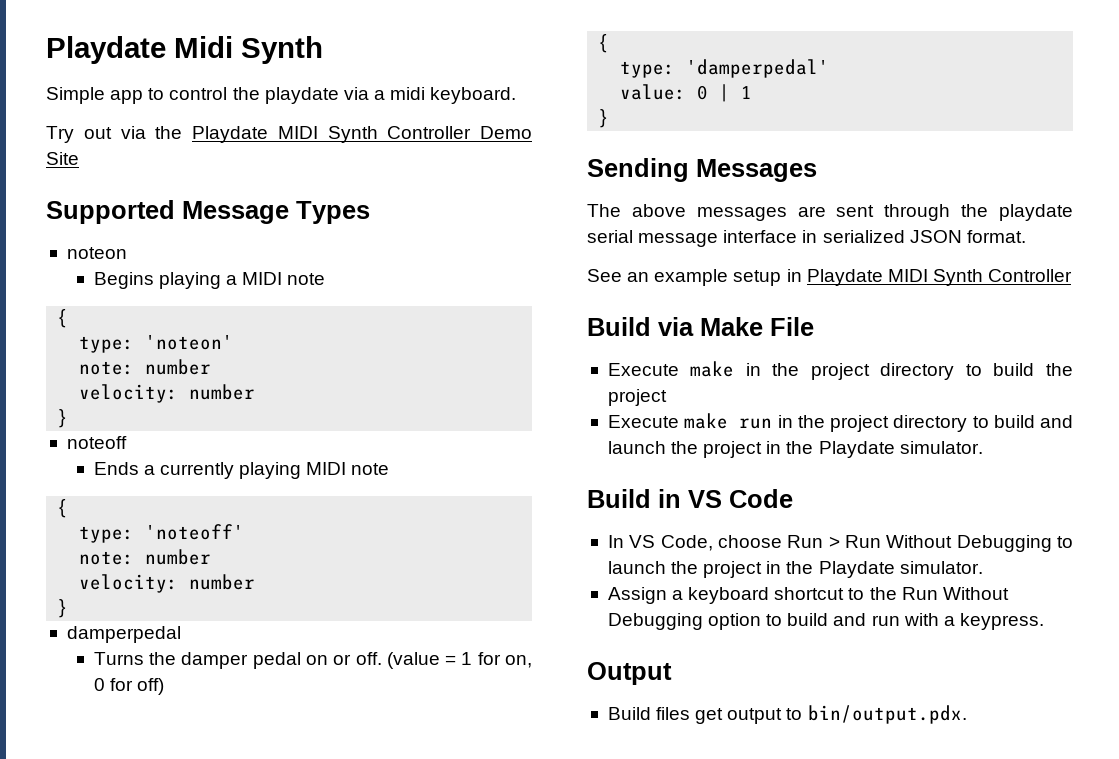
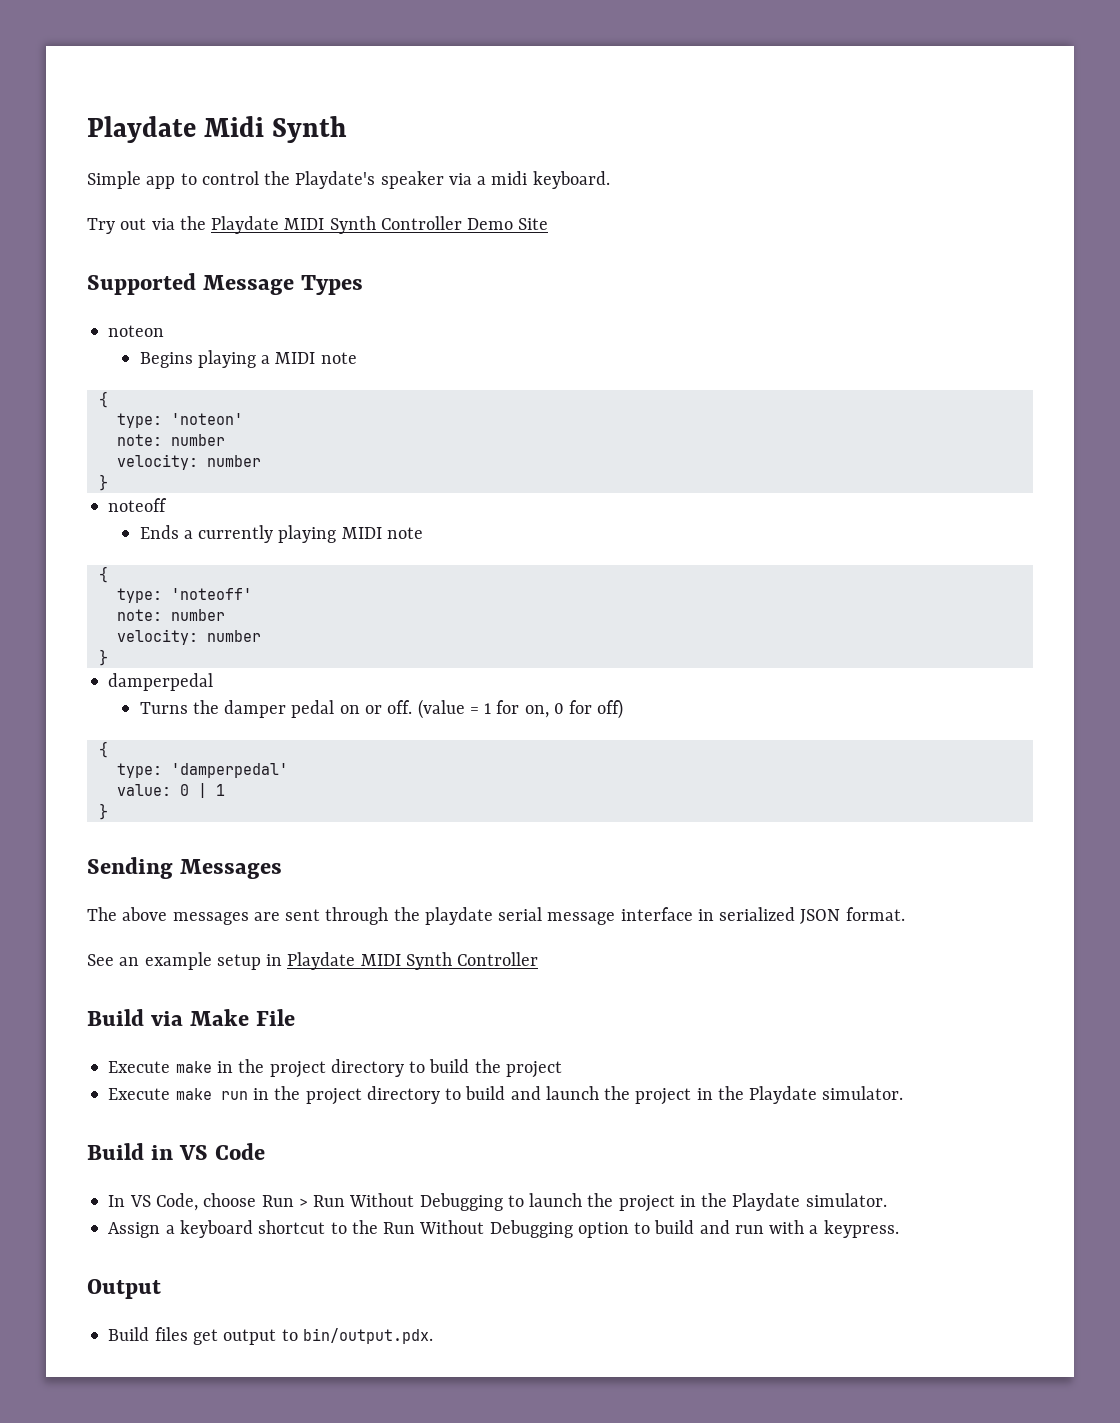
[264,87,339,104] playdate -> [295,171,444,189] Playdate's speaker

